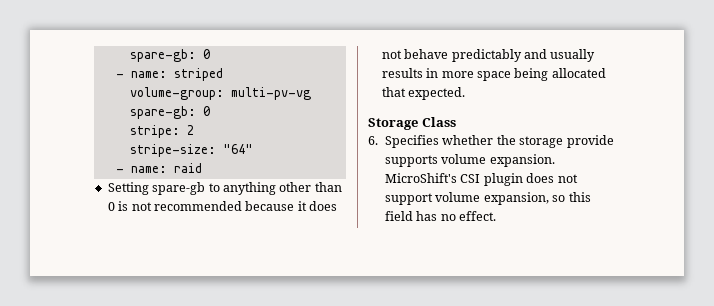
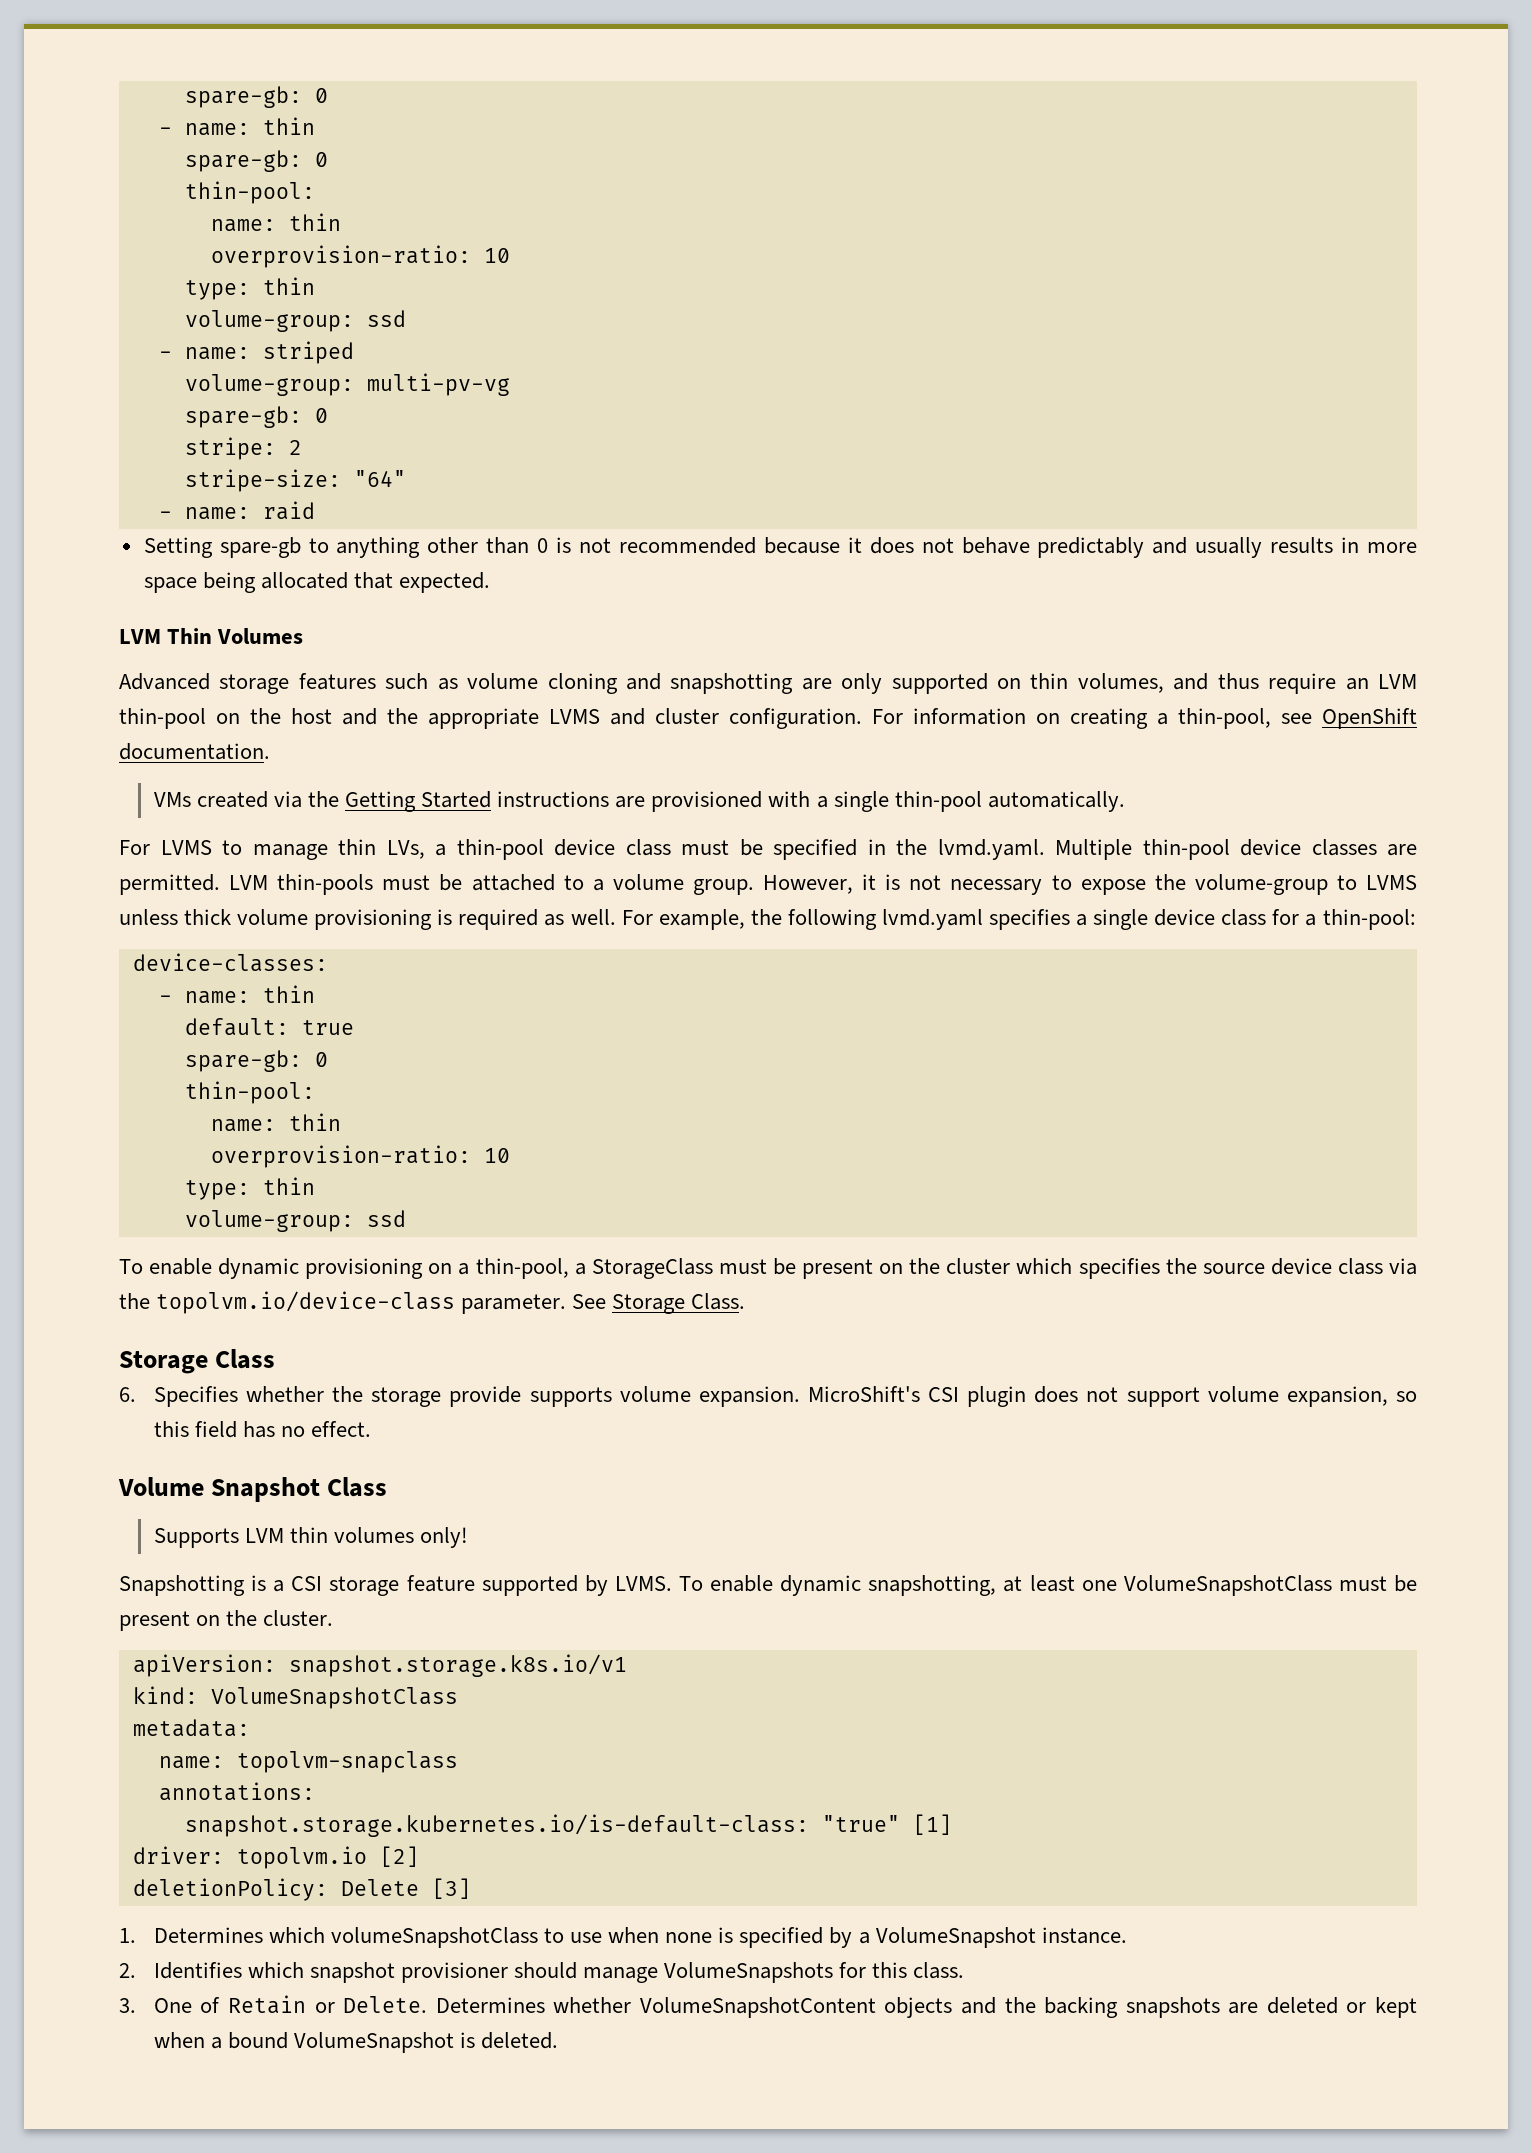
[129,49,210,62] spare-gb: 0 -> [184,86,328,108] [158,117,315,136] [184,150,328,172] [184,181,315,204] [210,213,341,232] [210,245,510,268] [184,277,315,300] [184,310,406,332] spare-gb: 0 // - name: thin // spare-gb: 0 // thin-pool: // name: thin // overprovision-ratio: 10 // type: thin // volume-group: ssd
(466, 93) none -> [119,628,304,644] [119,673,1418,694] [119,708,1417,729] [119,743,270,760] [153,791,1125,812] [119,839,1417,860] [119,874,1417,895] [119,909,1416,930] [132,953,328,972] [158,985,315,1004] [184,1018,354,1036] [184,1050,328,1072] [184,1081,315,1104] [210,1113,341,1132] [210,1145,510,1168] [184,1177,315,1200] [184,1210,406,1232] [119,1258,1417,1279] [119,1291,746,1314] // LVM Thin Volumes // Advanced storage features such as volume cloning and snapshotting are only supported on thin volumes, and thus require an LVM thin-pool on the host and the appropriate LVMS and cluster configuration. For information on creating a thin-pool, see OpenShift documentation. // VMs created via the Getting Started instructions are provisioned with a single thin-pool automatically. // For LVMS to manage thin LVs, a thin-pool device class must be specified in the lvmd.yaml. Multiple thin-pool device classes are permitted. LVM thin-pools must be attached to a volume group. However, it is not necessary to expose the volume-group to LVMS unless thick volume provisioning is required as well. For example, the following lvmd.yaml specifies a single device class for a thin-pool: // device-classes: // - name: thin // default: true // spare-gb: 0 // thin-pool: // name: thin // overprovision-ratio: 10 // type: thin // volume-group: ssd // To enable dynamic provisioning on a thin-pool, a StorageClass must be present on the cluster which specifies the source device class via the topolvm.io/device-class parameter. See Storage Class.
(497, 216) none -> [118,1477,388,1502] [153,1527,469,1548] [119,1575,1417,1596] [119,1610,334,1631] [132,1654,627,1677] [132,1686,458,1709] [132,1719,250,1737] [158,1751,458,1773] [158,1782,315,1801] [184,1814,952,1837] [132,1846,419,1869] [132,1878,471,1901] [119,1927,1127,1948] [119,1962,965,1983] [119,1995,1417,2018] [153,2032,559,2053] // Volume Snapshot Class // Supports LVM thin volumes only! // Snapshotting is a CSI storage feature supported by LVMS. To enable dynamic snapshotting, at least one VolumeSnapshotClass must be present on the cluster. // apiVersion: snapshot.storage.k8s.io/v1 // kind: VolumeSnapshotClass // metadata: // name: topolvm-snapclass // annotations: // snapshot.storage.kubernetes.io/is-default-class: "true" [1] // driver: topolvm.io [2] // deletionPolicy: Delete [3] // 1. Determines which volumeSnapshotClass to use when none is specified by a VolumeSnapshot instance. // 2. Identifies which snapshot provisioner should manage VolumeSnapshots for this class. // 3. One of Retain or Delete. Determines whether VolumeSnapshotContent objects and the backing snapshots are deleted or kept when a bound VolumeSnapshot is deleted.

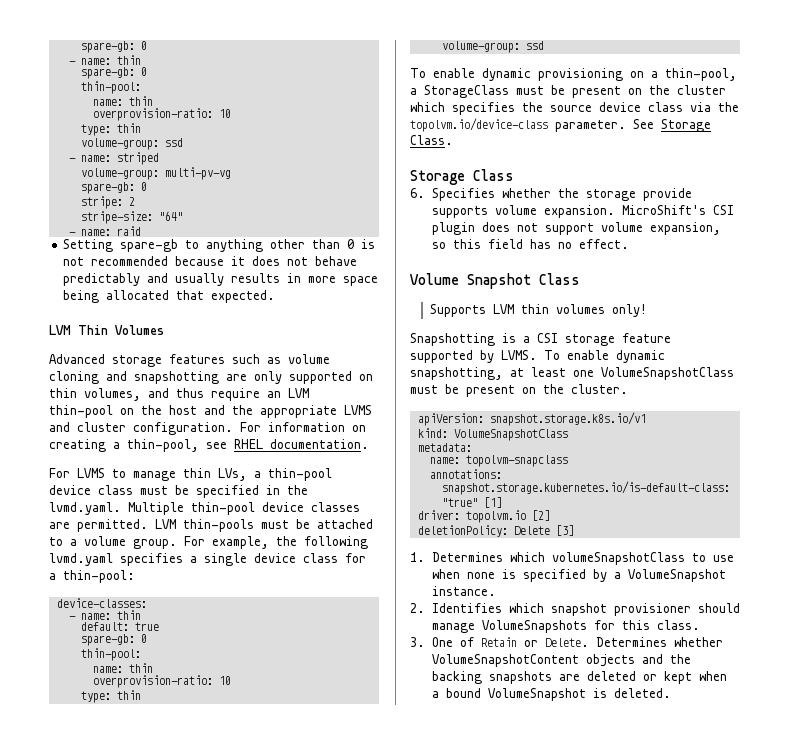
[1322,708,1417,729] OpenShift -> [234,439,263,449] RHEL
[153,791,1125,812] // VMs created via the Getting Started instructions are provisioned with a single thin-pool automatically. -> (369, 444) none
[763,874,1417,895] [119,909,616,930] However, it is not necessary to expose the volume-group to LVMS unless thick volume provisioning is required as well. -> (177, 544) none

